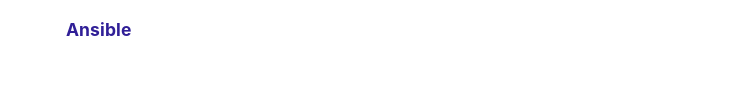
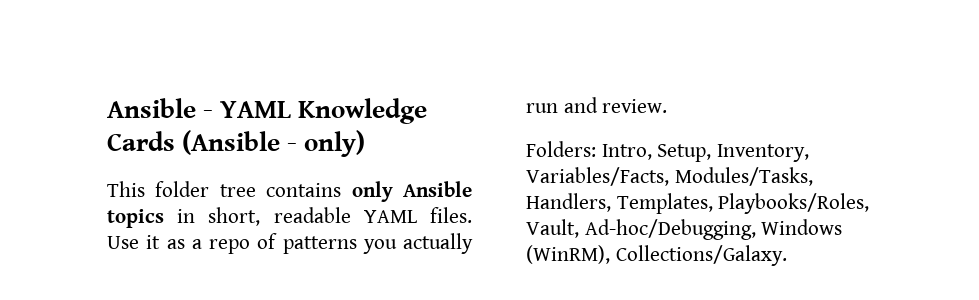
[66,22,131,36] Ansible -> [107,98,428,124] [107,130,366,157] [107,181,472,202] [107,207,472,228] [107,233,473,254] [526,97,668,113] [526,141,810,162] [526,167,813,186] [526,193,870,214] [526,219,843,240] [526,245,787,266] Ansible - YAML Knowledge Cards (Ansible - only) // This folder tree contains only Ansible topics in short, readable YAML files. Use it as a repo of patterns you actually run and review. // Folders: Intro, Setup, Inventory, Variables/Facts, Modules/Tasks, Handlers, Templates, Playbooks/Roles, Vault, Ad-hoc/Debugging, Windows (WinRM), Collections/Galaxy.

